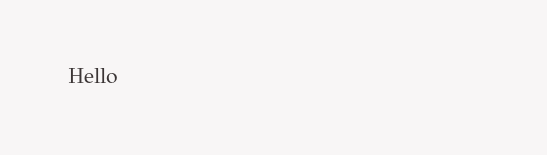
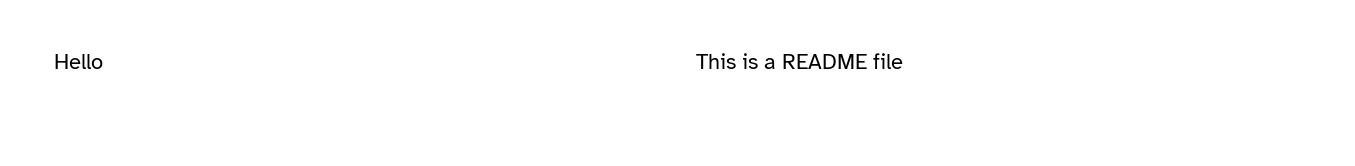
(118, 76) none -> [696,53,903,69] // This is a README file

